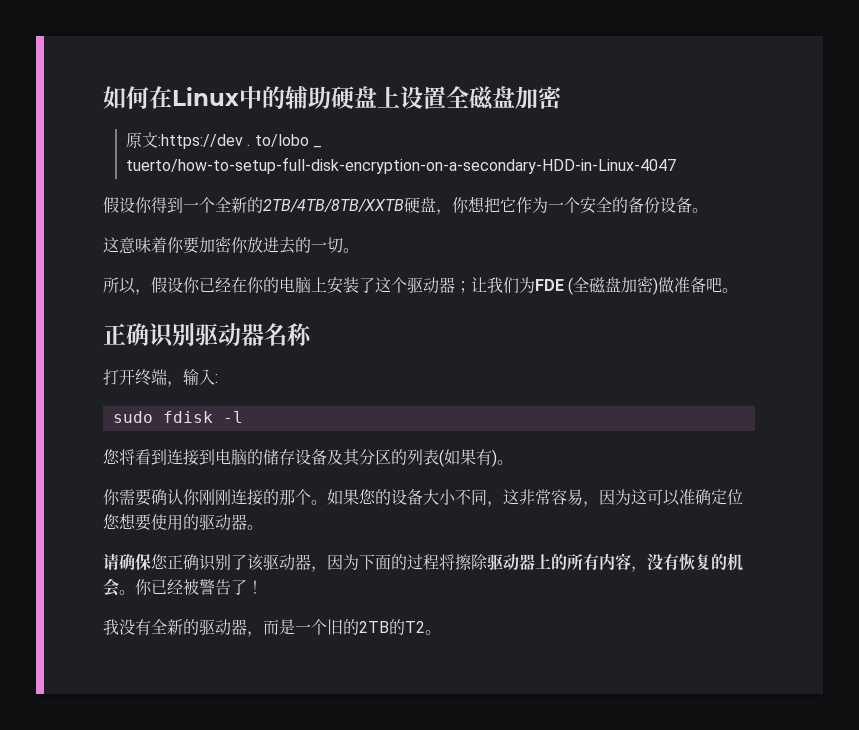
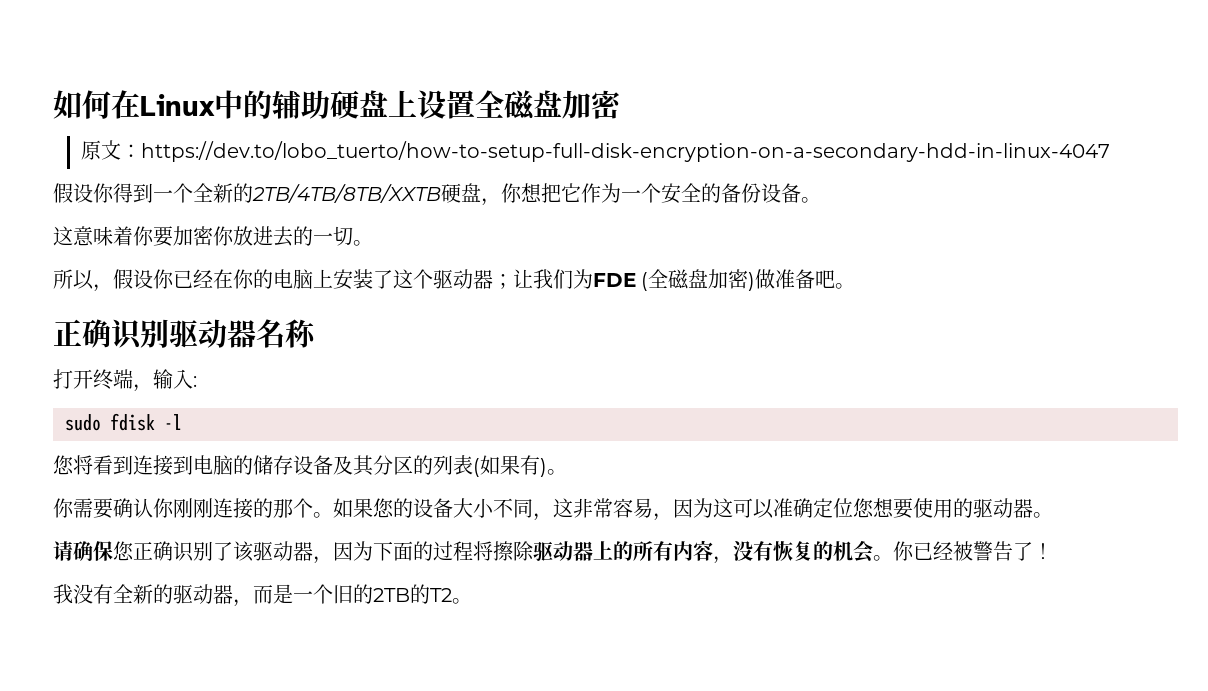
[158,134,322,149] [126,157,677,174] :https://dev . to/lobo _ tuerto/how-to-setup-full-disk-encryption-on-a-secondary-HDD-in-Linux-4047 -> [121,141,1111,162] ：https://dev.to/lobo_tuerto/how-to-setup-full-disk-encryption-on-a-secondary-hdd-in-linux-4047

